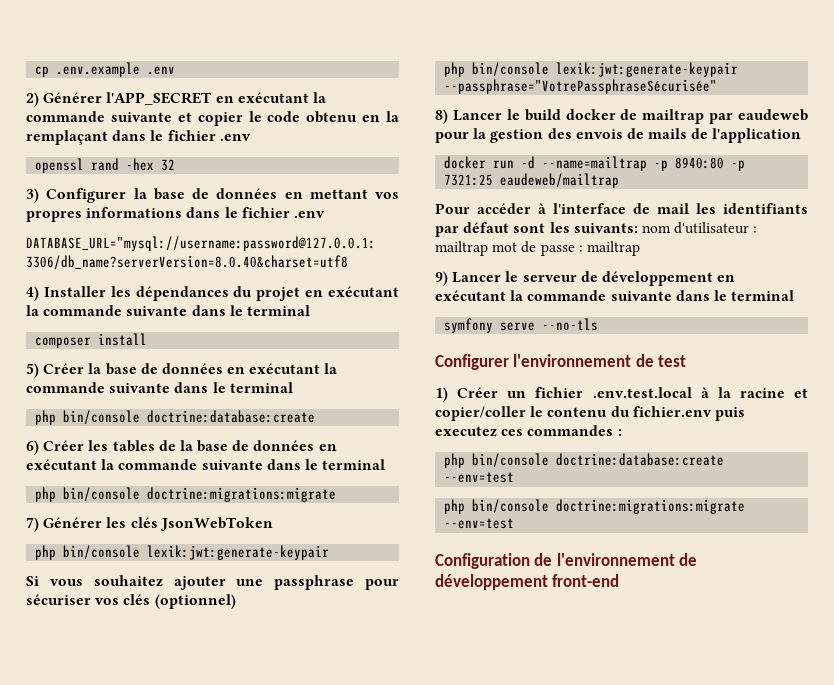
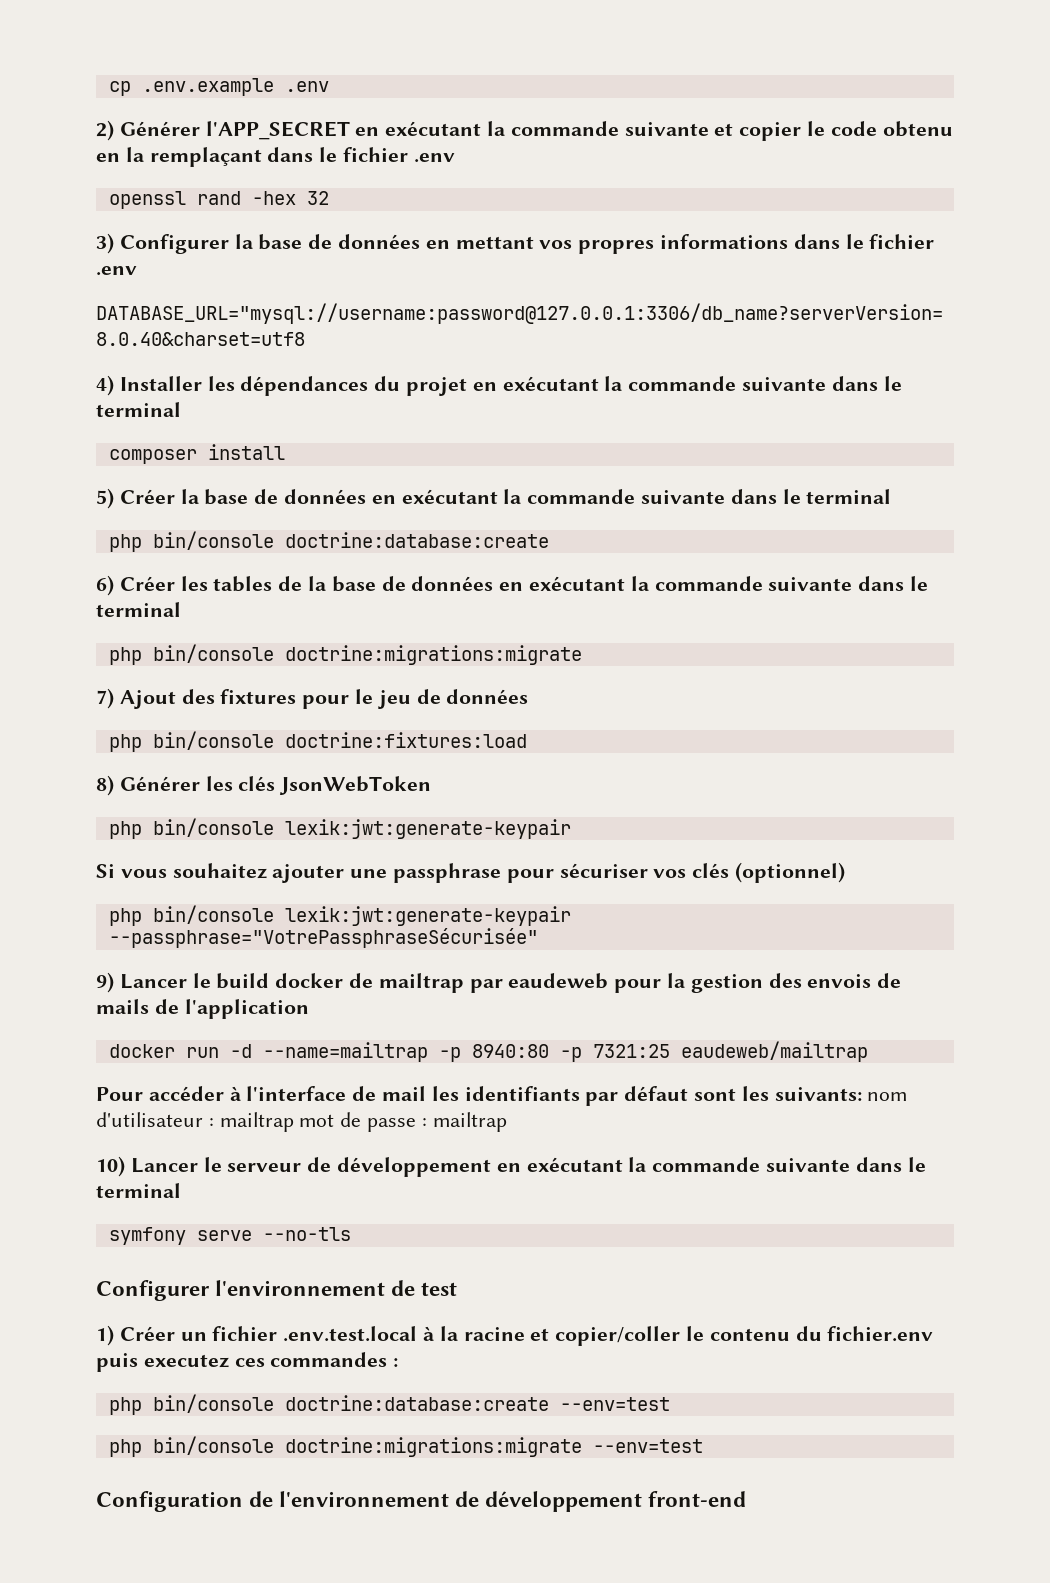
(39, 524) none -> [119,689,529,709] [108,731,527,752] [96,775,114,796] Ajout des fixtures pour le jeu de données // php bin/console doctrine:fixtures:load // 8)
[435,109,448,124] 8) -> [96,972,114,993] 9)
[435,271,448,286] 9) -> [96,1156,125,1177] 10)

